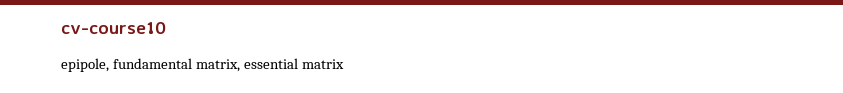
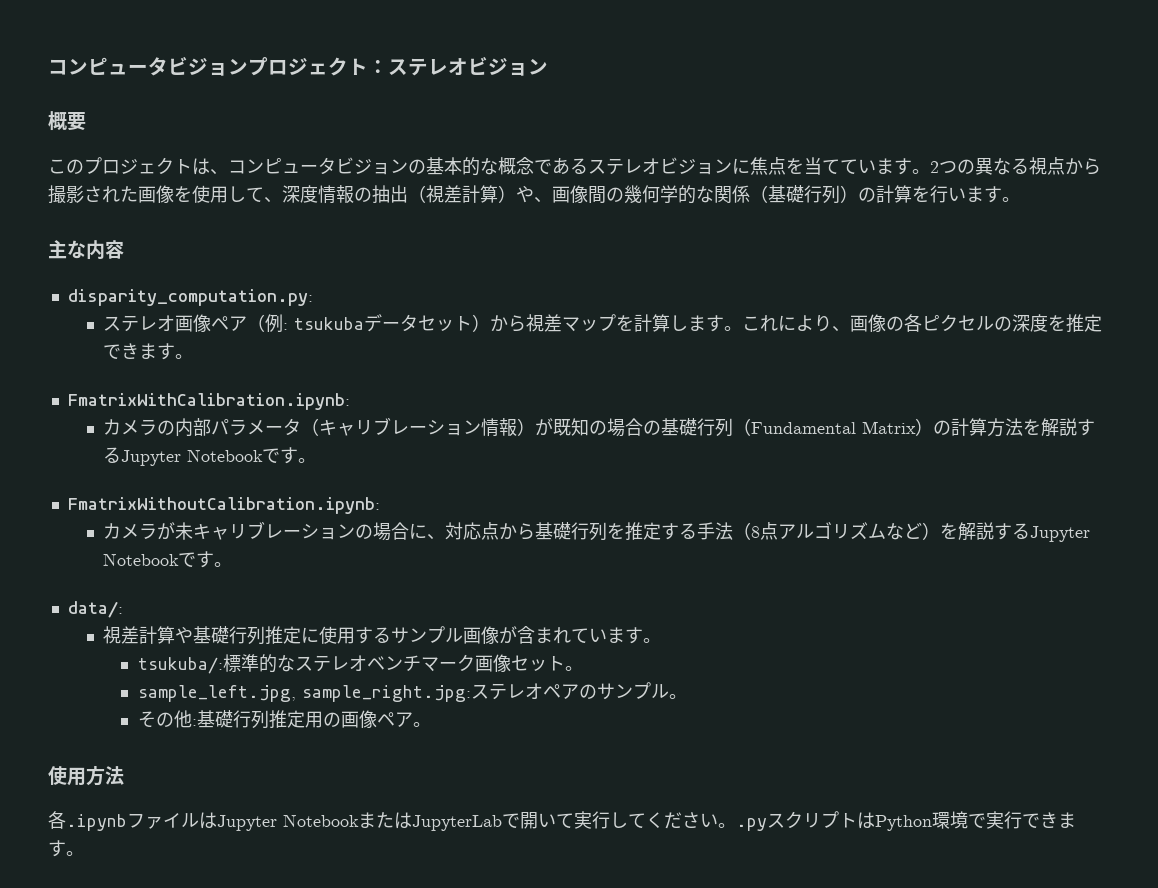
[61,22,166,34] [61,58,344,72] cv-course10 // epipole, fundamental matrix, essential matrix -> [48,57,548,76] [48,111,86,131] [48,157,1101,176] [48,185,1020,204] [48,240,124,260] [67,289,313,306] [102,314,1102,333] [102,343,193,360] [67,393,350,410] [102,417,1095,437] [102,447,316,466] [67,497,380,514] [102,521,1090,542] [102,551,232,568] [67,601,123,618] [102,626,661,645] [137,654,583,674] [137,682,687,702] [137,710,431,729] [48,765,124,786] [48,811,1076,831] [48,840,84,857] コンピュータビジョンプロジェクト：ステレオビジョン // 概要 // このプロジェクトは、コンピュータビジョンの基本的な概念であるステレオビジョンに焦点を当てています。2つの異なる視点から撮影された画像を使用して、深度情報の抽出（視差計算）や、画像間の幾何学的な関係（基礎行列）の計算を行います。 // 主な内容 // disparity_computation.py: // ステレオ画像ペア（例: tsukubaデータセット）から視差マップを計算します。これにより、画像の各ピクセルの深度を推定できます。 // FmatrixWithCalibration.ipynb: // カメラの内部パラメータ（キャリブレーション情報）が既知の場合の基礎行列（Fundamental Matrix）の計算方法を解説するJupyter Notebookです。 // FmatrixWithoutCalibration.ipynb: // カメラが未キャリブレーションの場合に、対応点から基礎行列を推定する手法（8点アルゴリズムなど）を解説するJupyter Notebookです。 // data/: // 視差計算や基礎行列推定に使用するサンプル画像が含まれています。 // tsukuba/:標準的なステレオベンチマーク画像セット。 // sample_left.jpg, sample_right.jpg:ステレオペアのサンプル。 // その他:基礎行列推定用の画像ペア。 // 使用方法 // 各.ipynbファイルはJupyter NotebookまたはJupyterLabで開いて実行してください。.pyスクリプトはPython環境で実行できます。

